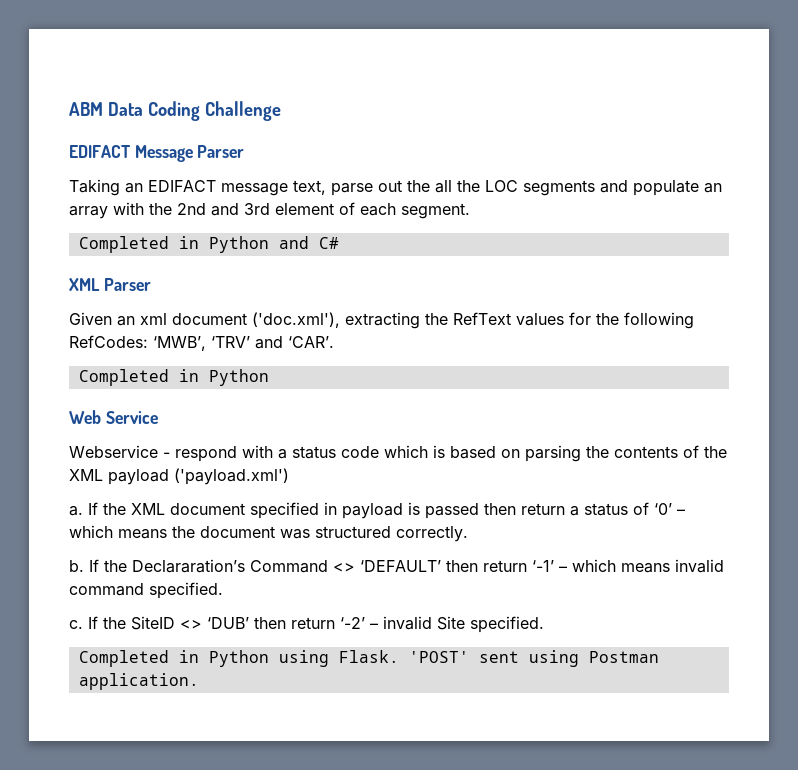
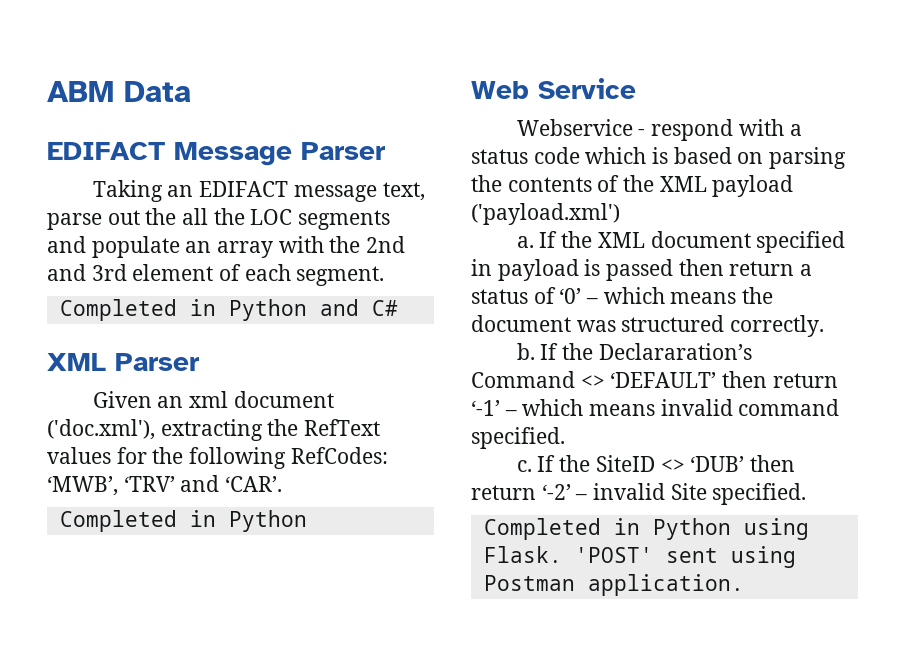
[147,101,281,121] Coding Challenge -> (191, 91) none

